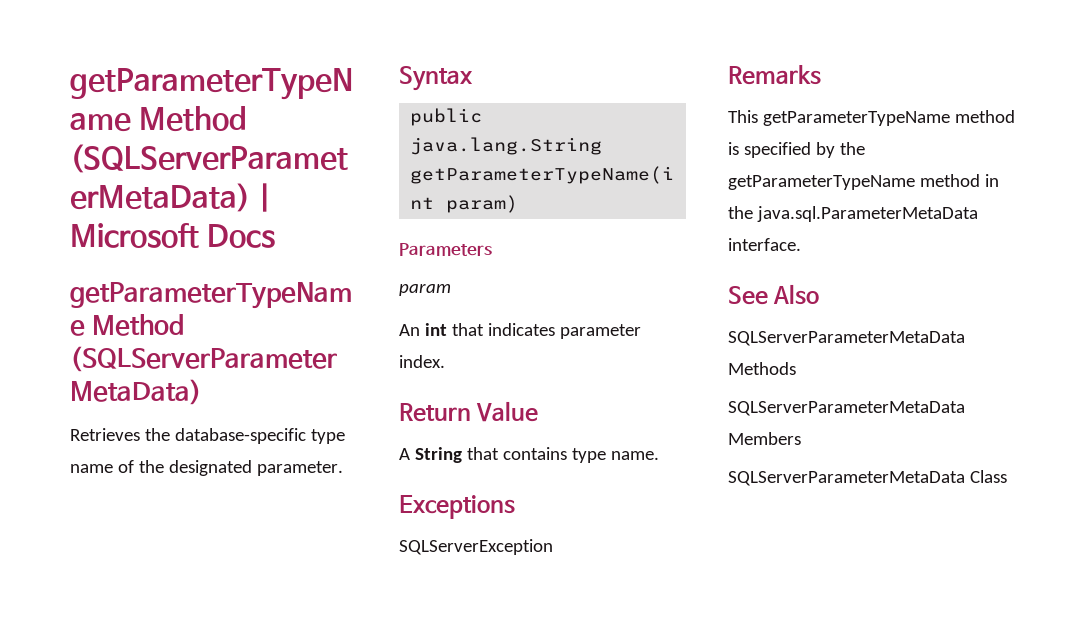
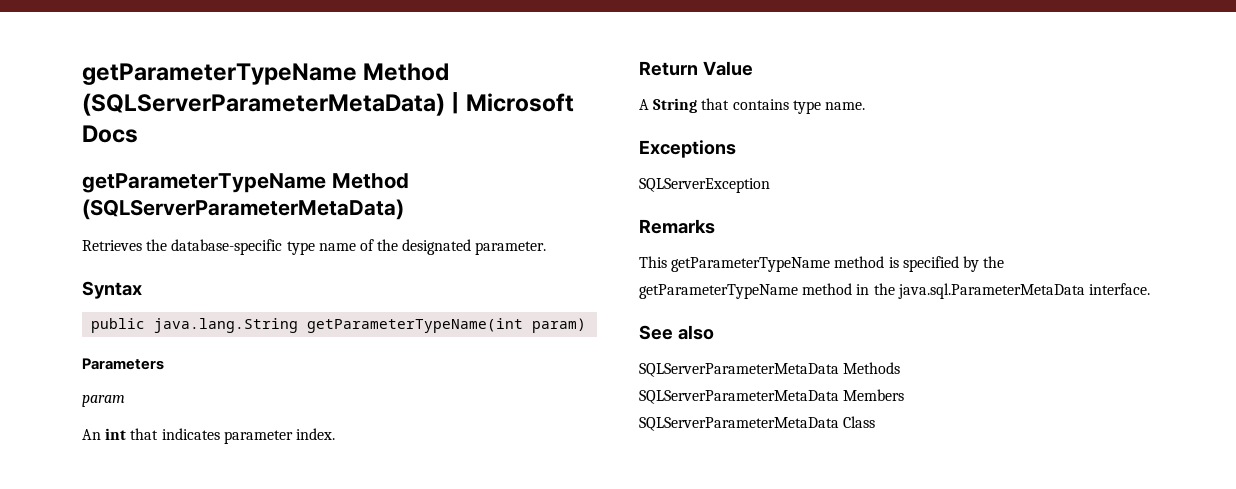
[773,284,820,305] Also -> [677,325,714,340] also

